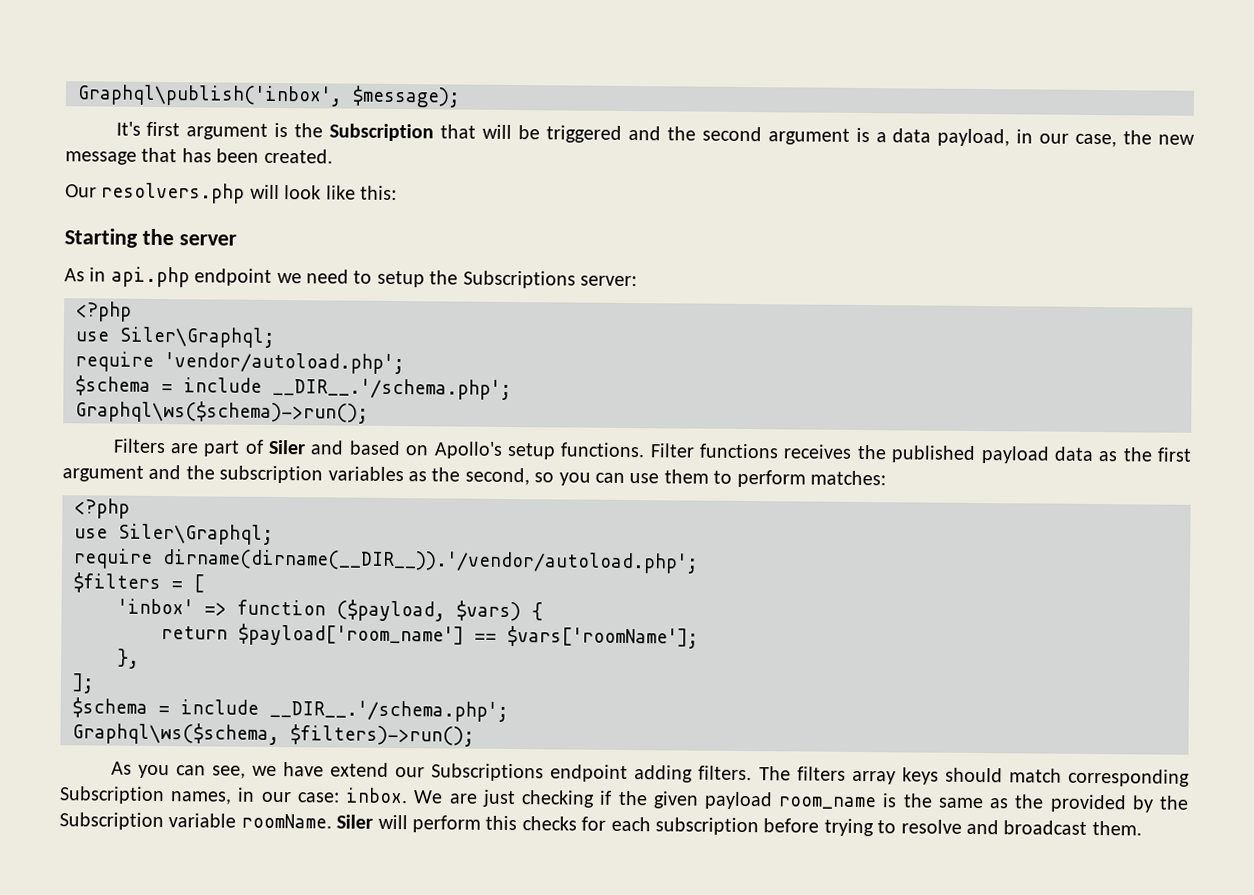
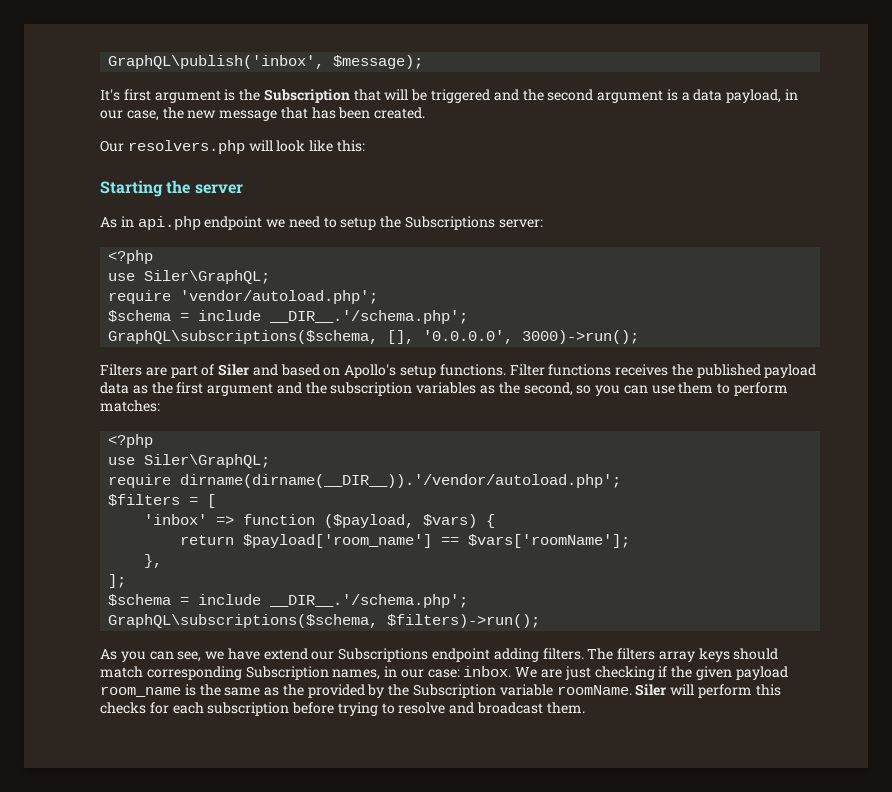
[77,84,343,107] Graphql\publish('inbox', -> [108,55,325,69] GraphQL\publish('inbox',
[119,326,276,348] Siler\Graphql; -> [144,270,271,284] Siler\GraphQL;
[75,400,369,424] Graphql\ws($schema)->run(); -> [108,330,640,344] GraphQL\subscriptions($schema, [], '0.0.0.0', 3000)->run();
[118,523,274,545] Siler\Graphql; -> [144,454,271,468] Siler\GraphQL;
[72,722,280,746] Graphql\ws($schema, -> [108,614,379,628] GraphQL\subscriptions($schema,

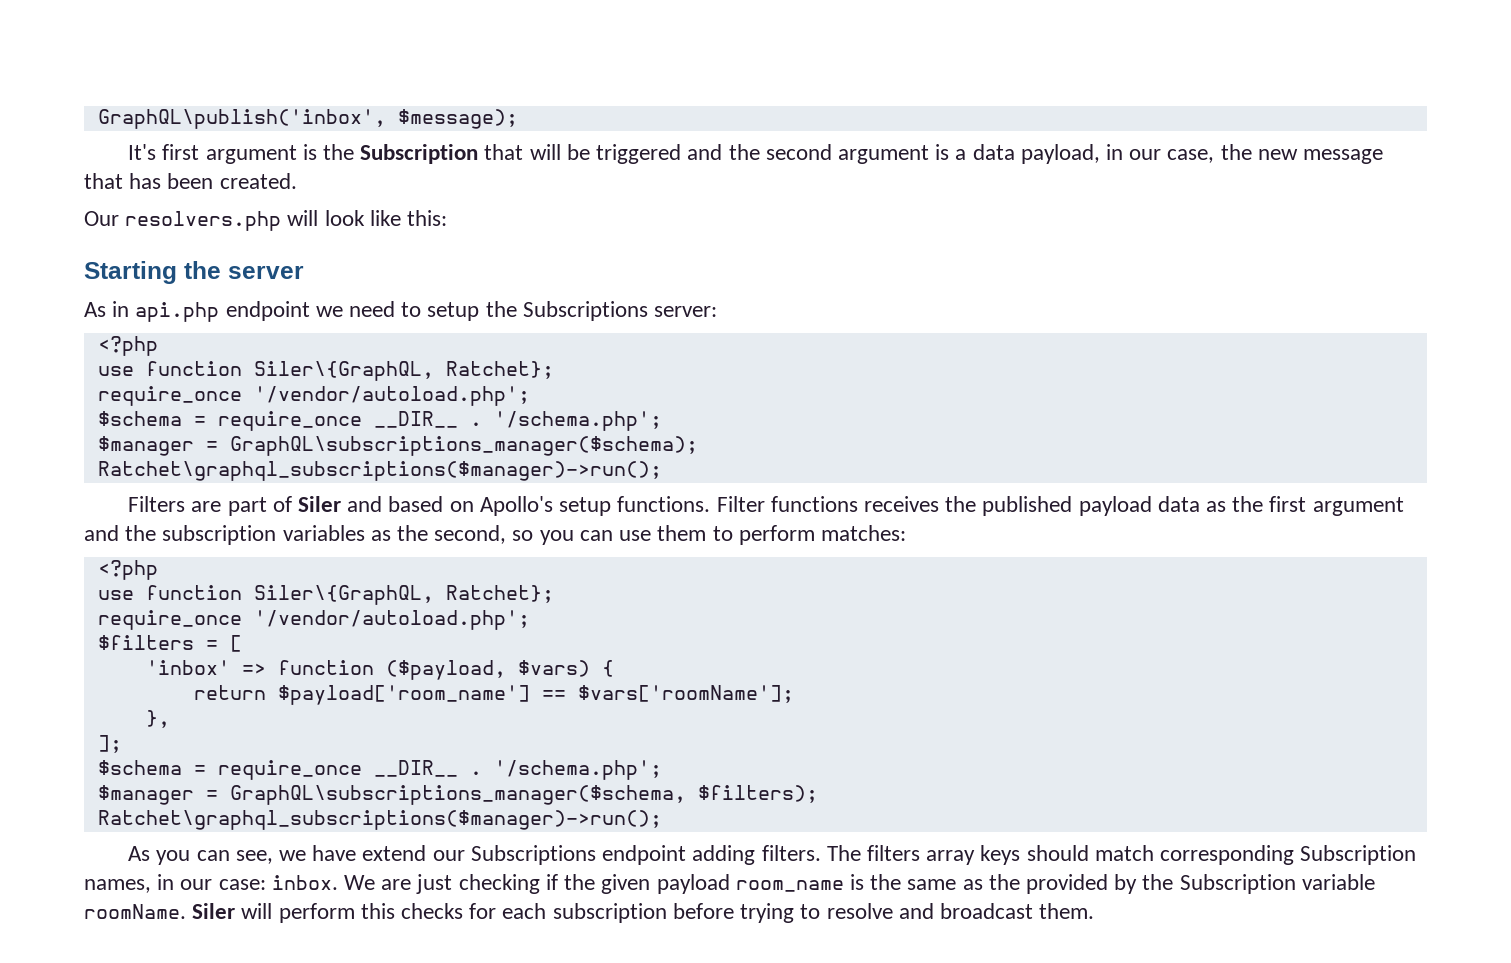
[144,270,271,284] [108,290,379,304] [108,310,469,324] [108,330,640,344] Siler\GraphQL; // require 'vendor/autoload.php'; // $schema = include __DIR__.'/schema.php'; // GraphQL\subscriptions($schema, [], '0.0.0.0', 3000)->run(); -> [145,361,554,381] [97,386,530,406] [97,411,662,431] [97,436,698,456] [97,461,662,481] function Siler\{GraphQL, Ratchet}; // require_once '/vendor/autoload.php'; // $schema = require_once __DIR__ . '/schema.php'; // $manager = GraphQL\subscriptions_manager($schema); // Ratchet\graphql_subscriptions($manager)->run();
[144,454,271,468] [108,474,622,488] Siler\GraphQL; // require dirname(dirname(__DIR__)).'/vendor/autoload.php'; -> [145,585,554,605] [97,610,530,630] function Siler\{GraphQL, Ratchet}; // require_once '/vendor/autoload.php';
[198,594,469,608] [108,614,541,628] include __DIR__.'/schema.php'; // GraphQL\subscriptions($schema, $filters)->run(); -> [217,760,662,780] [97,785,818,805] [97,810,662,830] require_once __DIR__ . '/schema.php'; // $manager = GraphQL\subscriptions_manager($schema, $filters); // Ratchet\graphql_subscriptions($manager)->run();

